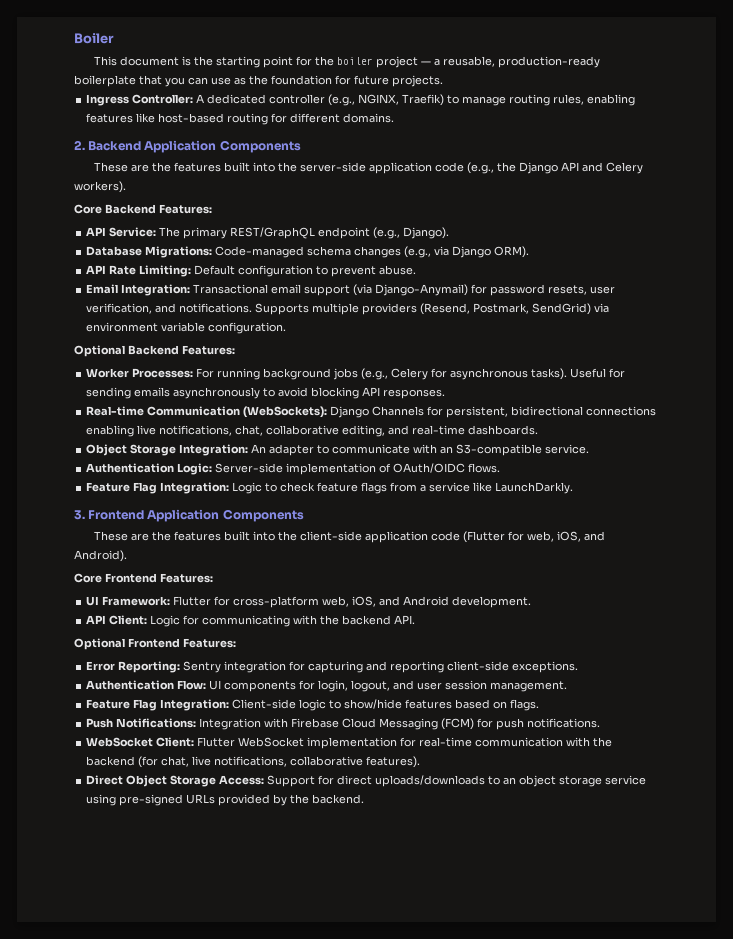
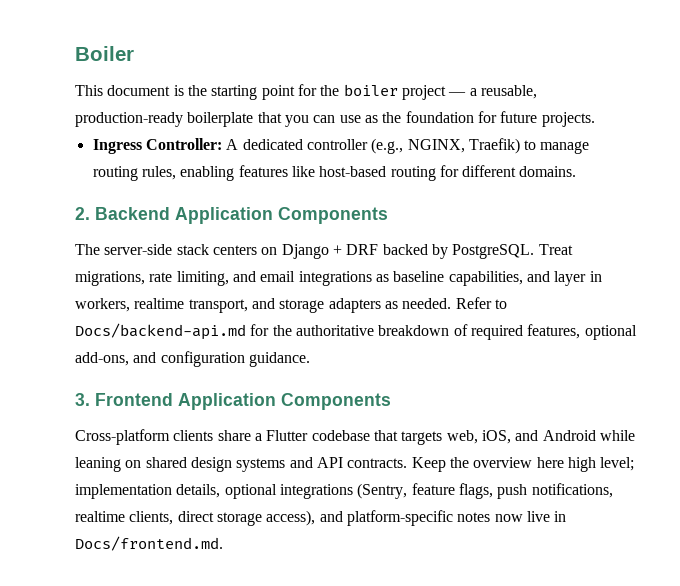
[94,162,644,174] [74,181,126,193] [74,204,212,214] [86,227,450,239] [86,246,530,258] [86,265,417,277] [86,284,616,296] [86,303,610,315] [86,322,287,334] [74,345,235,357] [86,368,626,380] [86,387,446,399] [86,406,657,418] [86,425,539,437] [86,444,590,456] [86,463,501,475] [86,482,574,494] [74,509,304,522] [94,531,606,543] [74,550,127,562] [74,573,213,583] [86,596,532,608] [86,615,416,627] [74,638,236,650] [86,661,579,673] [86,680,568,692] [86,699,540,711] [86,718,601,730] [86,737,613,749] [86,756,421,768] [86,775,647,787] [86,794,365,806] These are the features built into the server-side application code (e.g., the Django API and Celery workers). // Core Backend Features: // API Service: The primary REST/GraphQL endpoint (e.g., Django). // Database Migrations: Code-managed schema changes (e.g., via Django ORM). // API Rate Limiting: Default configuration to prevent abuse. // Email Integration: Transactional email support (via Django-Anymail) for password resets, user verification, and notifications. Supports multiple providers (Resend, Postmark, SendGrid) via environment variable configuration. // Optional Backend Features: // Worker Processes: For running background jobs (e.g., Celery for asynchronous tasks). Useful for sending emails asynchronously to avoid blocking API responses. // Real-time Communication (WebSockets): Django Channels for persistent, bidirectional connections enabling live notifications, chat, collaborative editing, and real-time dashboards. // Object Storage Integration: An adapter to communicate with an S3-compatible service. // Authentication Logic: Server-side implementation of OAuth/OIDC flows. // Feature Flag Integration: Logic to check feature flags from a service like LaunchDarkly. // 3. Frontend Application Components // These are the features built into the client-side application code (Flutter for web, iOS, and Android). // Core Frontend Features: // UI Framework: Flutter for cross-platform web, iOS, and Android development. // API Client: Logic for communicating with the backend API. // Optional Frontend Features: // Error Reporting: Sentry integration for capturing and reporting client-side exceptions. // Authentication Flow: UI components for login, logout, and user session management. // Feature Flag Integration: Client-side logic to show/hide features based on flags. // Push Notifications: Integration with Firebase Cloud Messaging (FCM) for push notifications. // WebSocket Client: Flutter WebSocket implementation for real-time communication with the backend (for chat, live notifications, collaborative features). // Direct Object Storage Access: Support for direct uploads/downloads to an object storage service using pre-signed URLs provided by the backend. -> [75,244,573,259] [75,271,602,286] [75,297,507,313] [75,323,637,340] [75,351,310,367] [75,393,391,410] [75,429,635,445] [75,457,635,472] [75,483,613,499] [75,510,567,526] [75,536,223,551] The server-side stack centers on Django + DRF backed by PostgreSQL. Treat migrations, rate limiting, and email integrations as baseline capabilities, and layer in workers, realtime transport, and storage adapters as needed. Refer to Docs/backend-api.md for the authoritative breakdown of required features, optional add-ons, and configuration guidance. // 3. Frontend Application Components // Cross-platform clients share a Flutter codebase that targets web, iOS, and Android while leaning on shared design systems and API contracts. Keep the overview here high level; implementation details, optional integrations (Sentry, feature flags, push notifications, realtime clients, direct storage access), and platform-specific notes now live in Docs/frontend.md.

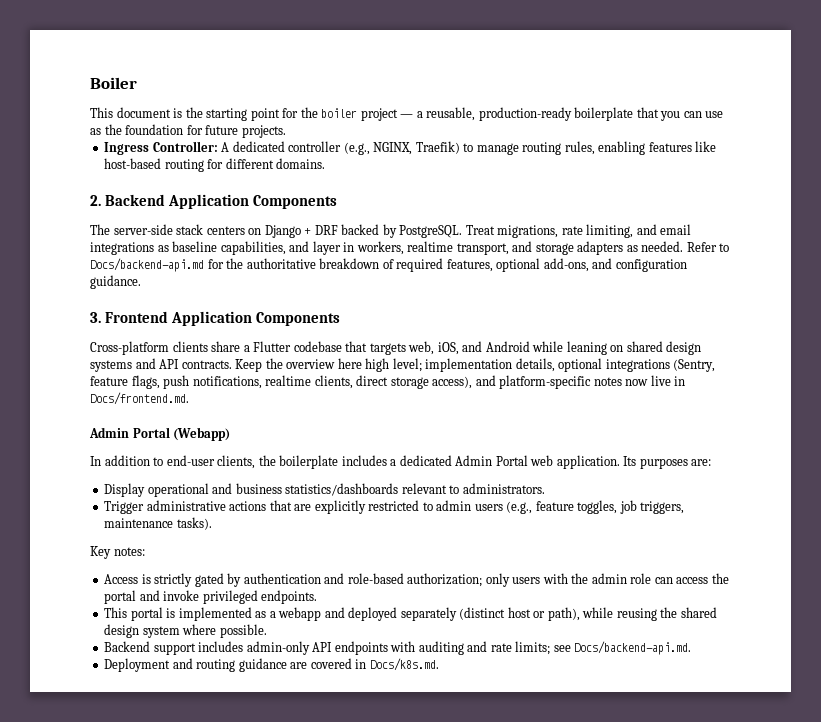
(223, 543) none -> [89,427,231,441] [90,455,712,469] [104,483,545,497] [104,500,685,514] [104,517,212,530] [90,546,145,559] [104,573,729,587] [104,590,318,604] [104,607,717,621] [104,624,267,638] [104,641,692,655] [104,658,439,672] // Admin Portal (Webapp) // In addition to end-user clients, the boilerplate includes a dedicated Admin Portal web application. Its purposes are: // Display operational and business statistics/dashboards relevant to administrators. // Trigger administrative actions that are explicitly restricted to admin users (e.g., feature toggles, job triggers, maintenance tasks). // Key notes: // Access is strictly gated by authentication and role-based authorization; only users with the admin role can access the portal and invoke privileged endpoints. // This portal is implemented as a webapp and deployed separately (distinct host or path), while reusing the shared design system where possible. // Backend support includes admin-only API endpoints with auditing and rate limits; see Docs/backend-api.md. // Deployment and routing guidance are covered in Docs/k8s.md.

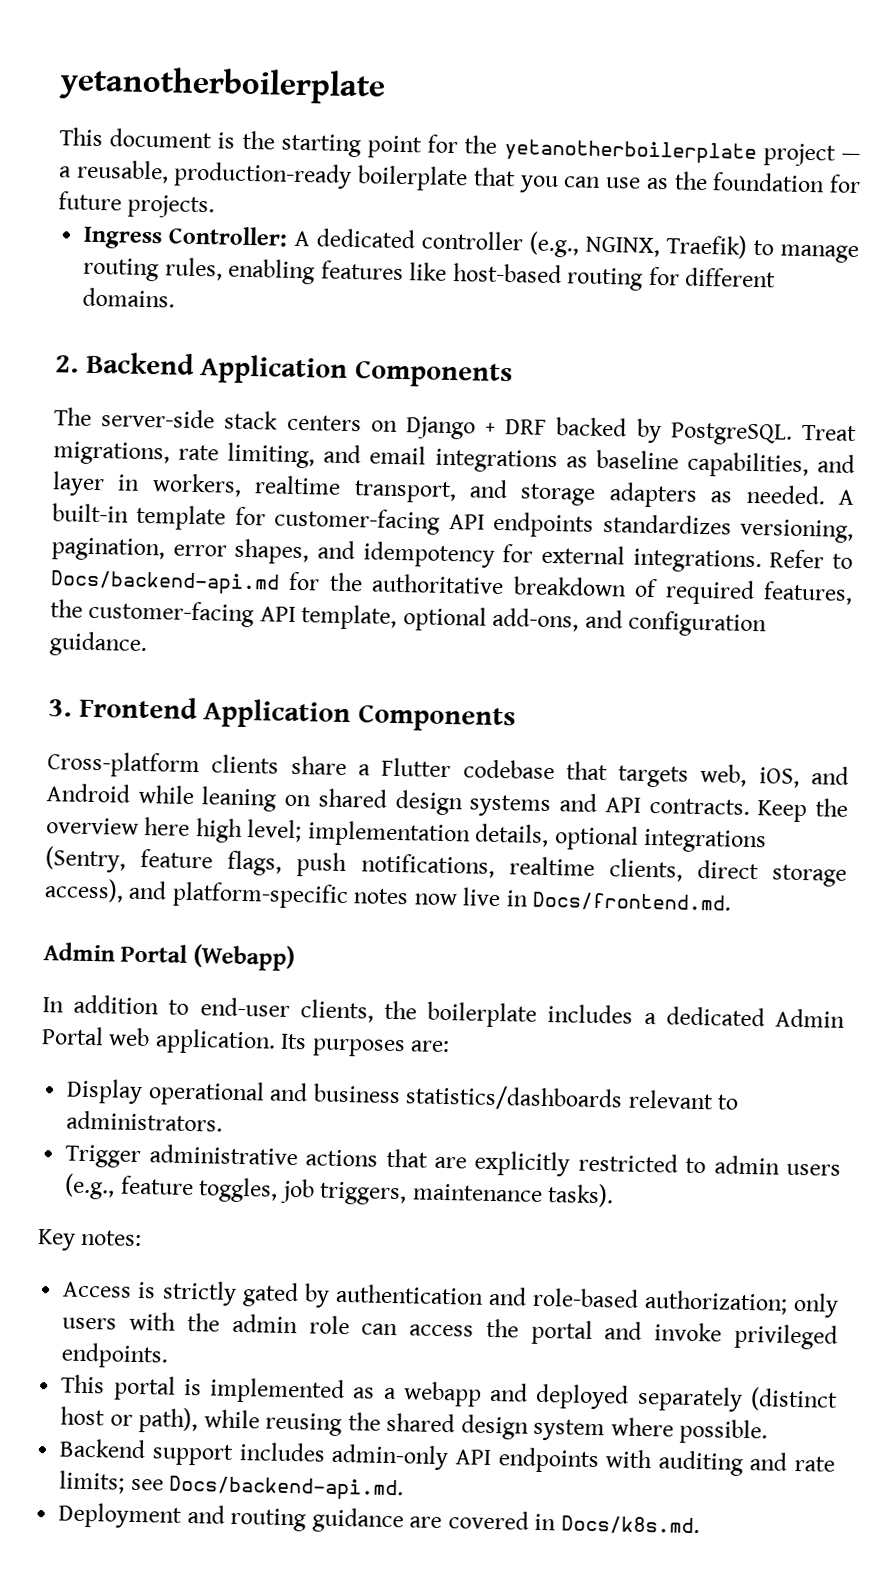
[90,77,137,89] Boiler -> [58,65,386,105] yetanotherboilerplate
[321,108,358,118] boiler -> [503,138,757,164] yetanotherboilerplate
(684, 246) none -> [837,489,854,505] [52,503,854,543] [51,537,762,574] A built-in template for customer-facing API endpoints standardizes versioning, pagination, error shapes, and idempotency for external integrations.
(493, 265) none -> [50,599,398,630] the customer-facing API template,

